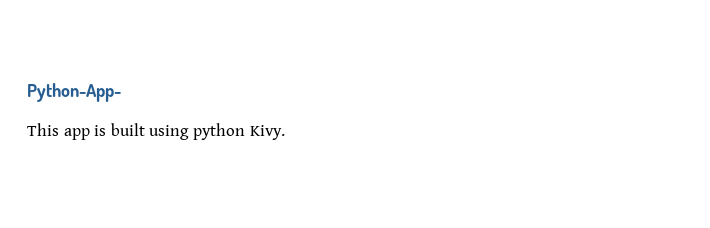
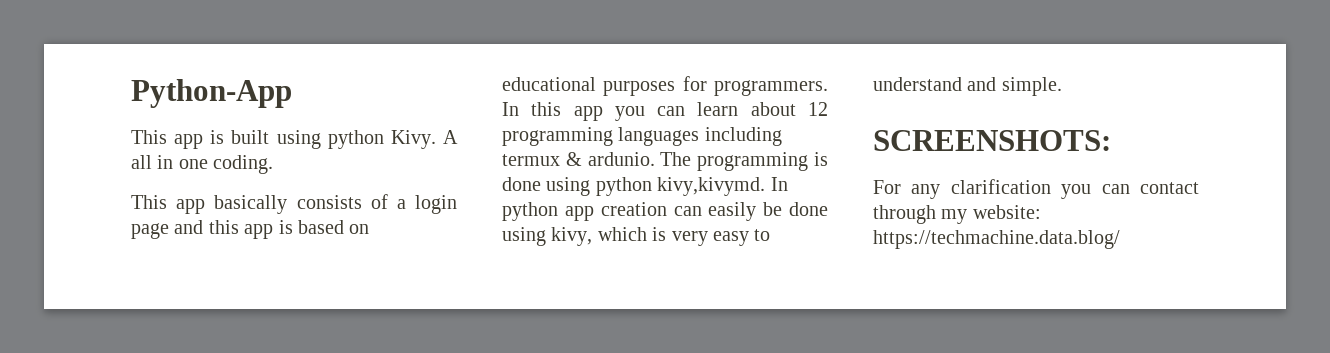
[27,83,121,102] Python-App- -> [131,79,292,108] Python-App
(285, 132) none -> [443,130,458,144] [131,155,274,174] [131,194,457,214] [131,220,370,239] [502,76,828,96] [502,102,828,121] [502,127,782,146] [502,152,828,171] [502,177,788,196] [502,202,828,221] [502,227,771,246] [873,77,1062,96] [873,130,1111,151] [873,179,1199,199] [873,205,1041,224] [873,230,1120,249] A all in one coding. // This app basically consists of a login page and this app is based on educational purposes for programmers. In this app you can learn about 12 programming languages including termux & ardunio. The programming is done using python kivy,kivymd. In python app creation can easily be done using kivy, which is very easy to understand and simple. // SCREENSHOTS: // For any clarification you can contact through my website: https://techmachine.data.blog/

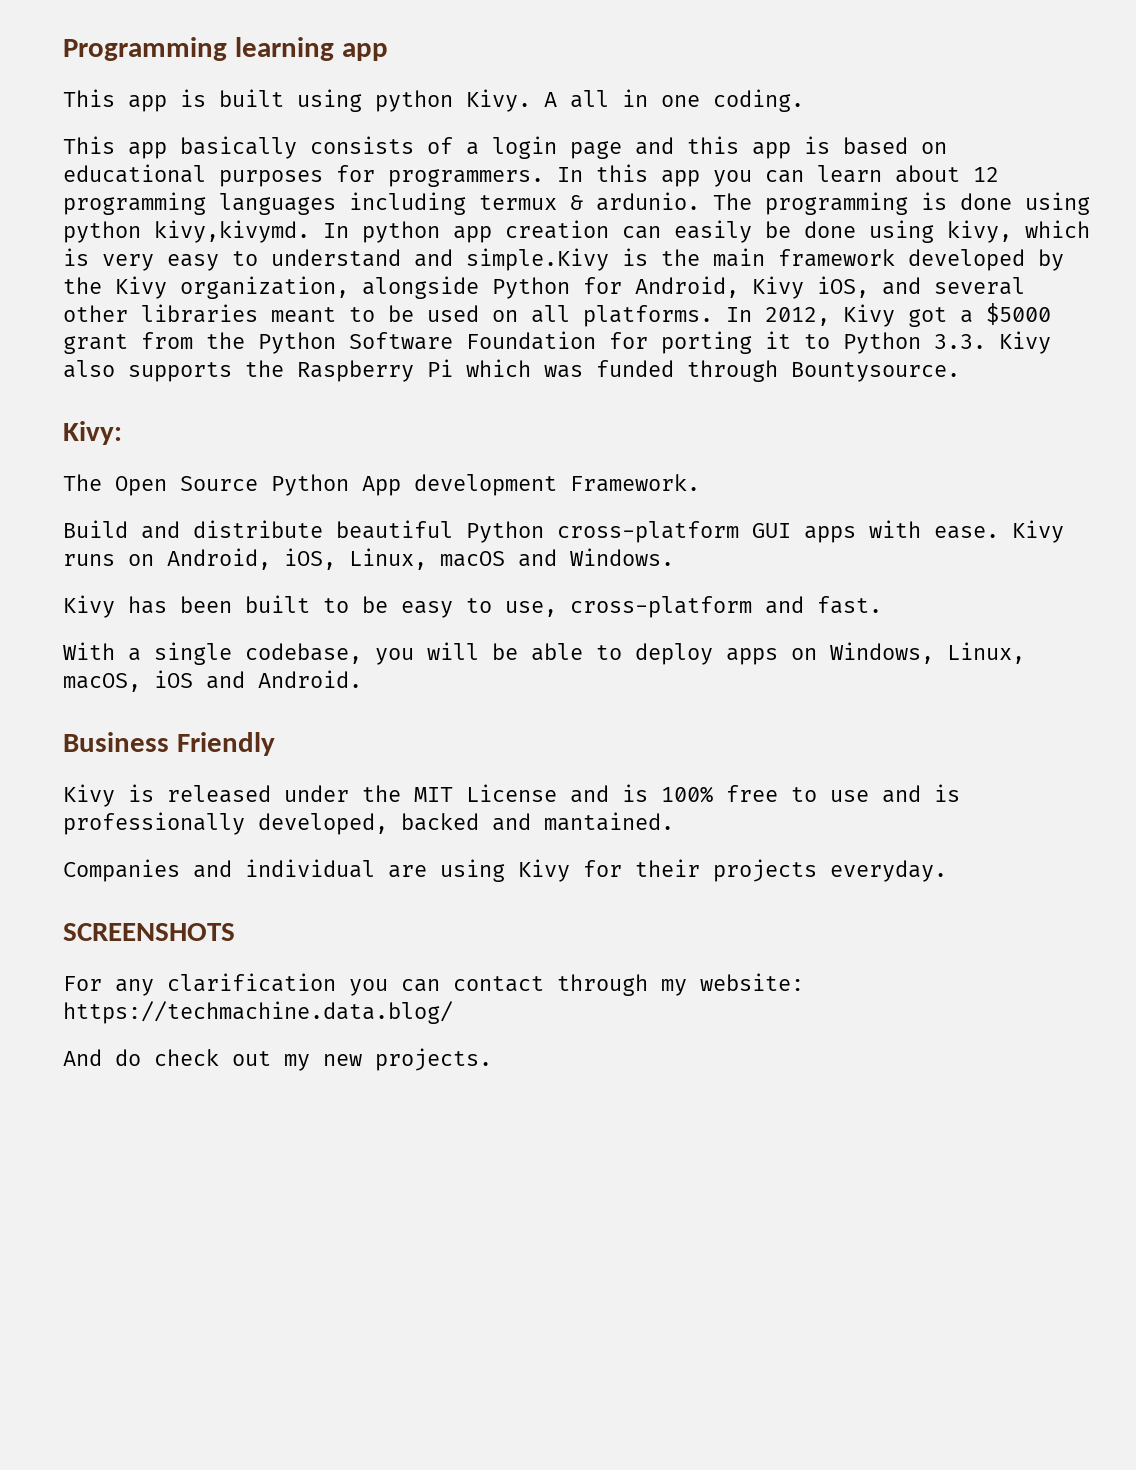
[131,79,292,108] Python-App -> [63,37,388,61] Programming learning app
[1001,77,1062,96] [873,130,1111,151] simple. // SCREENSHOTS: -> [466,248,1064,271] [63,276,1025,299] [63,303,1051,327] [63,331,1051,354] [63,359,960,382] [63,421,122,445] [63,474,700,496] [63,520,1064,543] [63,548,674,570] [63,595,882,618] [63,642,1025,665] [63,670,362,692] [63,732,275,756] [63,784,960,807] [63,812,674,835] [63,859,947,882] [63,923,235,941] simple.Kivy is the main framework developed by the Kivy organization, alongside Python for Android, Kivy iOS, and several other libraries meant to be used on all platforms. In 2012, Kivy got a $5000 grant from the Python Software Foundation for porting it to Python 3.3. Kivy also supports the Raspberry Pi which was funded through Bountysource. // Kivy: // The Open Source Python App development Framework. // Build and distribute beautiful Python cross-platform GUI apps with ease. Kivy runs on Android, iOS, Linux, macOS and Windows. // Kivy has been built to be easy to use, cross-platform and fast. // With a single codebase, you will be able to deploy apps on Windows, Linux, macOS, iOS and Android. // Business Friendly // Kivy is released under the MIT License and is 100% free to use and is professionally developed, backed and mantained. // Companies and individual are using Kivy for their projects everyday. // SCREENSHOTS
(1120, 239) none -> [63,1048,492,1071] // And do check out my new projects.

